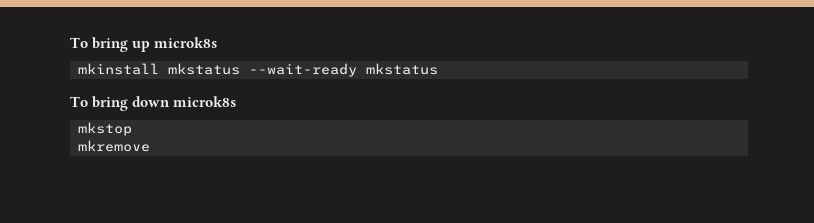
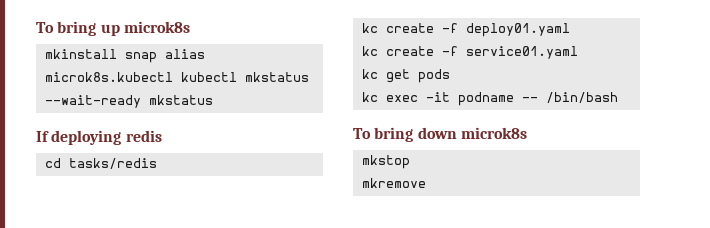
(160, 69) none -> [124,49,205,63] [44,72,237,82] snap alias microk8s.kubectl kubectl
(439, 69) none -> [36,130,162,145] [44,158,157,169] [361,23,570,37] [361,46,578,59] [361,69,450,83] [361,92,618,106] // If deploying redis // cd tasks/redis // kc create -f deploy01.yaml // kc create -f service01.yaml // kc get pods // kc exec -it podname -- /bin/bash

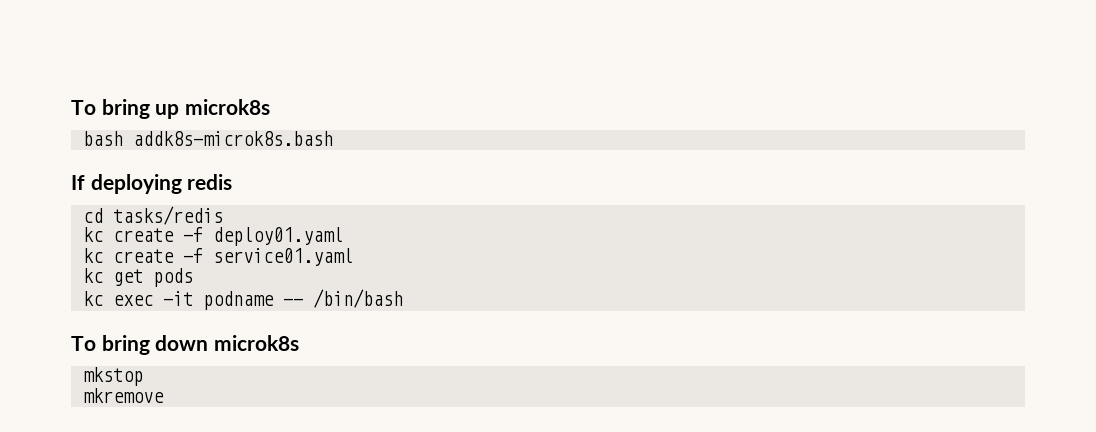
[44,49,205,63] [44,72,309,82] [44,95,213,108] mkinstall snap alias microk8s.kubectl kubectl mkstatus --wait-ready mkstatus -> [82,131,333,146] bash addk8s-microk8s.bash

